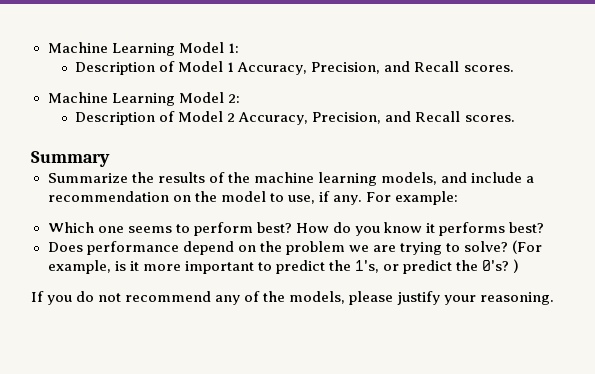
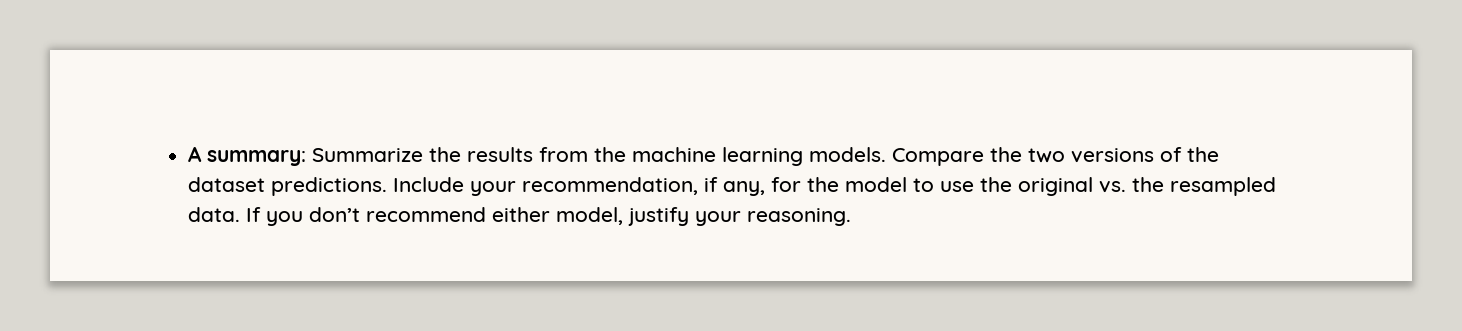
[47,42,239,56] [75,61,514,75] [47,92,240,106] [75,111,515,125] [31,151,110,167] Machine Learning Model 1: // Description of Model 1 Accuracy, Precision, and Recall scores. // Machine Learning Model 2: // Description of Model 2 Accuracy, Precision, and Recall scores. // Summary // -> [188,146,307,166] A summary:
[208,172,225,183] of -> [539,147,589,162] from
[380,172,534,185] [47,191,458,205] [47,222,545,236] [47,240,543,255] [47,259,520,274] [31,291,394,305] models, and include a recommendation on the model to use, if any. For example: // Which one seems to perform best? How do you know it performs best? // Does performance depend on the problem we are trying to solve? (For example, is it more important to predict the 1's, or predict the 0's? ) // If you do not recommend any of the models, please -> [809,147,1220,166] [188,177,1277,196] [188,207,624,226] models. Compare the two versions of the dataset predictions. Include your recommendation, if any, for the model to use the original vs. the resampled data. If you don’t recommend either model,

